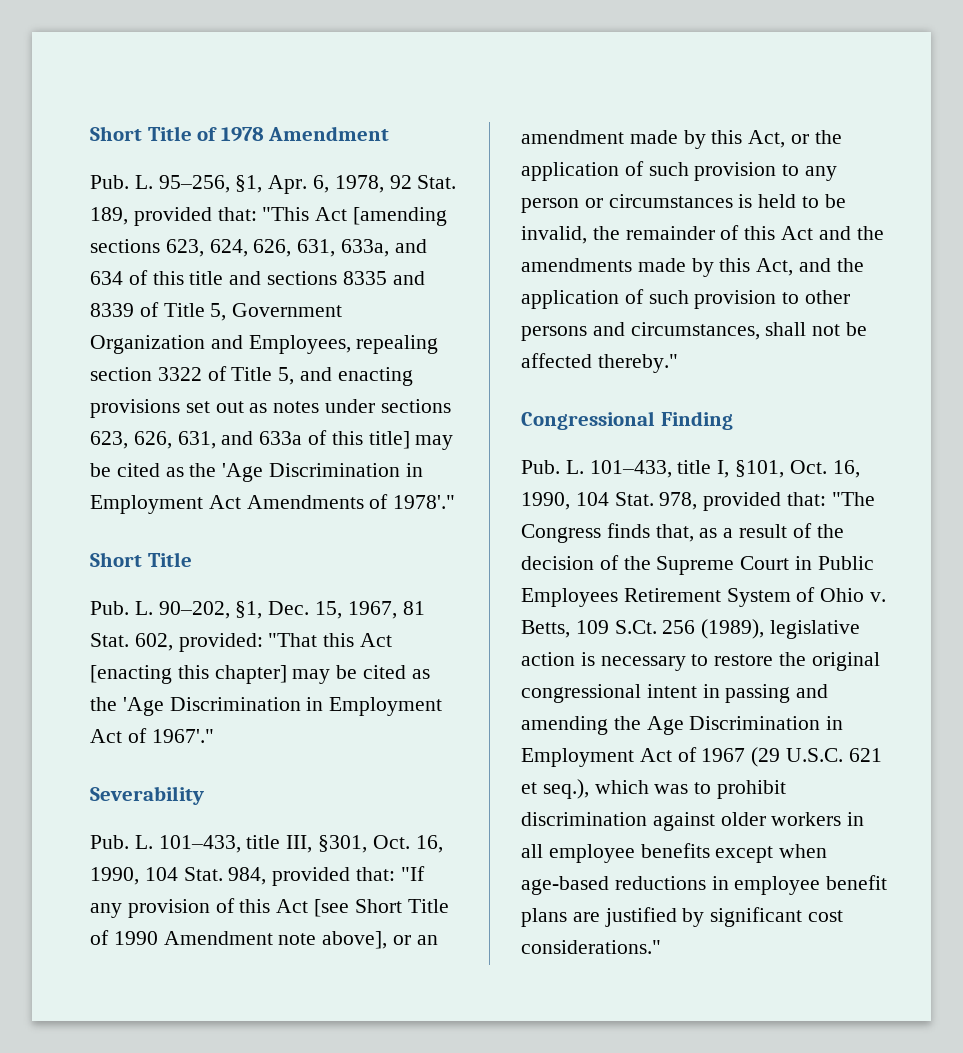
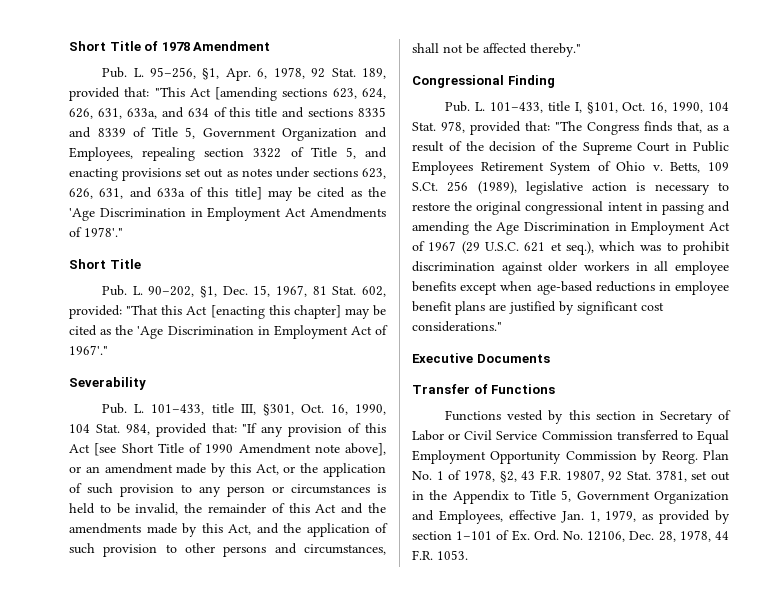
(661, 947) none -> [412,353,550,363] [412,384,556,394] [445,410,731,424] [412,430,729,444] [412,450,729,464] [412,470,730,483] [412,490,729,504] [412,510,730,524] [412,530,729,542] [412,550,468,560] // Executive Documents // Transfer of Functions // Functions vested by this section in Secretary of Labor or Civil Service Commission transferred to Equal Employment Opportunity Commission by Reorg. Plan No. 1 of 1978, §2, 43 F.R. 19807, 92 Stat. 3781, set out in the Appendix to Title 5, Government Organization and Employees, effective Jan. 1, 1979, as provided by section 1–101 of Ex. Ord. No. 12106, Dec. 28, 1978, 44 F.R. 1053.

